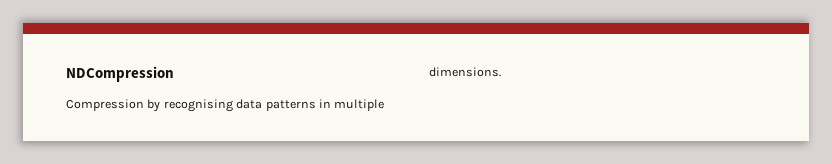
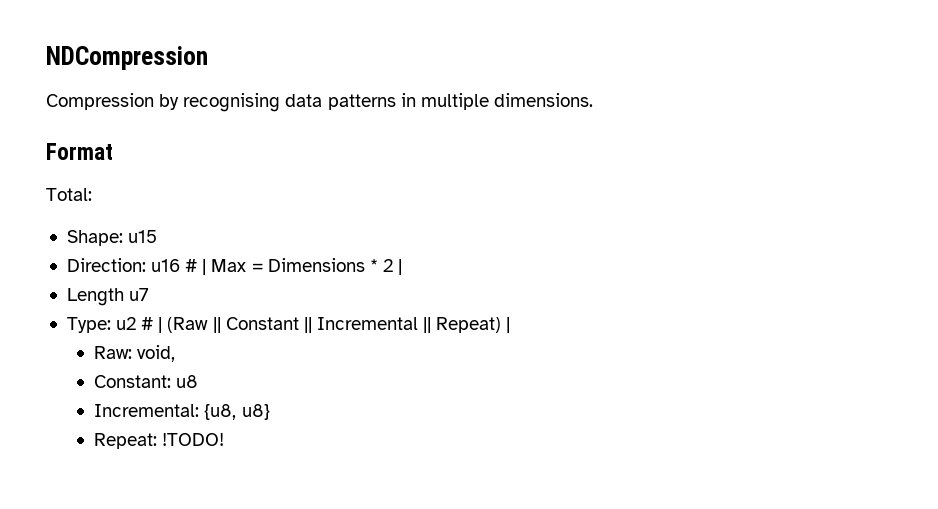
(501, 72) none -> [46,143,113,160] [46,188,92,201] [66,230,158,246] [66,258,403,275] [66,288,150,306] [66,317,511,333] [94,345,176,362] [94,375,199,388] [94,404,270,420] [94,433,225,449] // Format // Total: // Shape: u15 // Direction: u16 # | Max = Dimensions * 2 | // Length u7 // Type: u2 # | (Raw || Constant || Incremental || Repeat) | // Raw: void, // Constant: u8 // Incremental: {u8, u8} // Repeat: !TODO!

